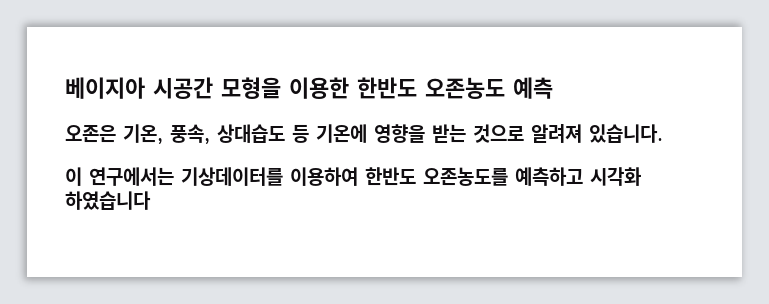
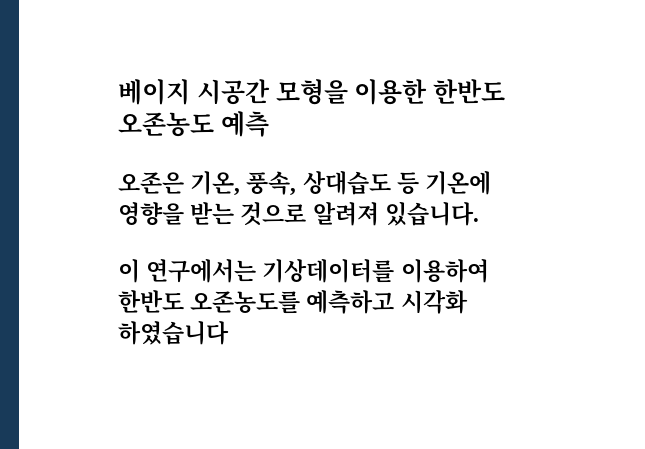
[65,77,145,99] 베이지아 -> [118,79,190,105] 베이지

